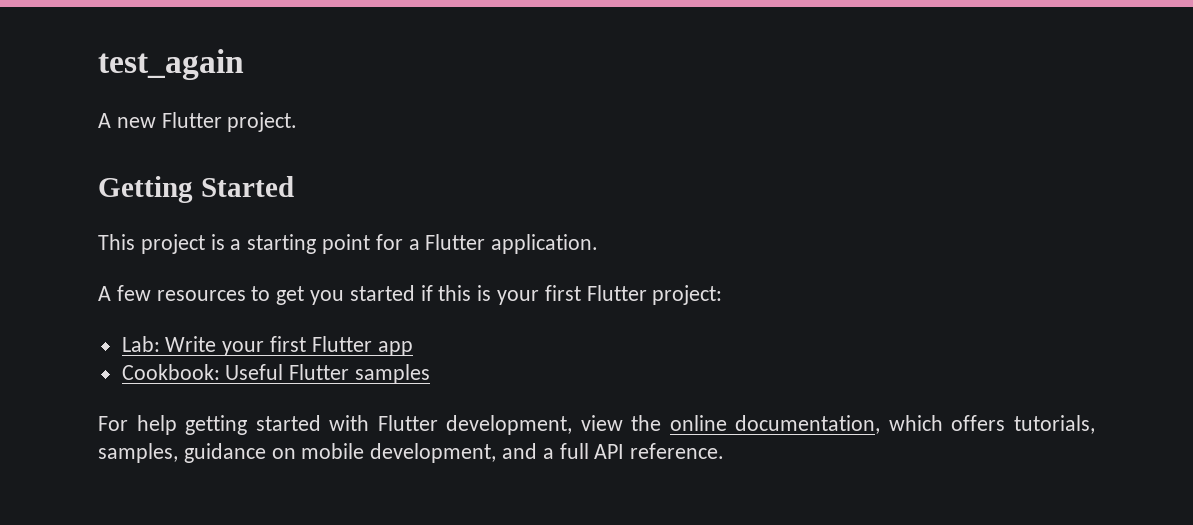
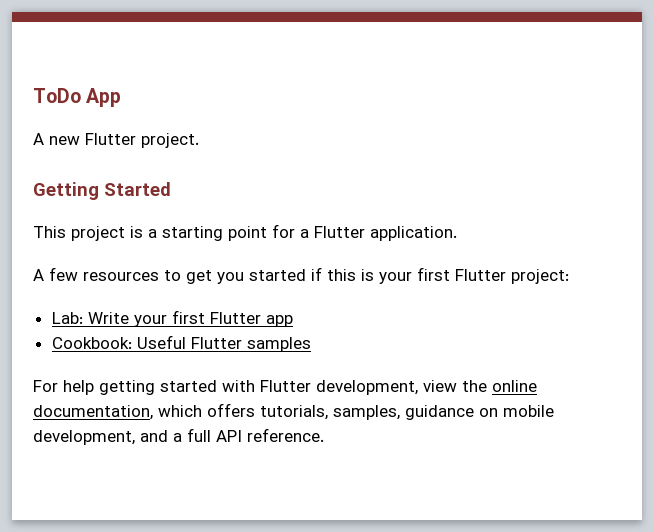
[98,49,244,80] test_again -> [33,88,122,107] ToDo App

